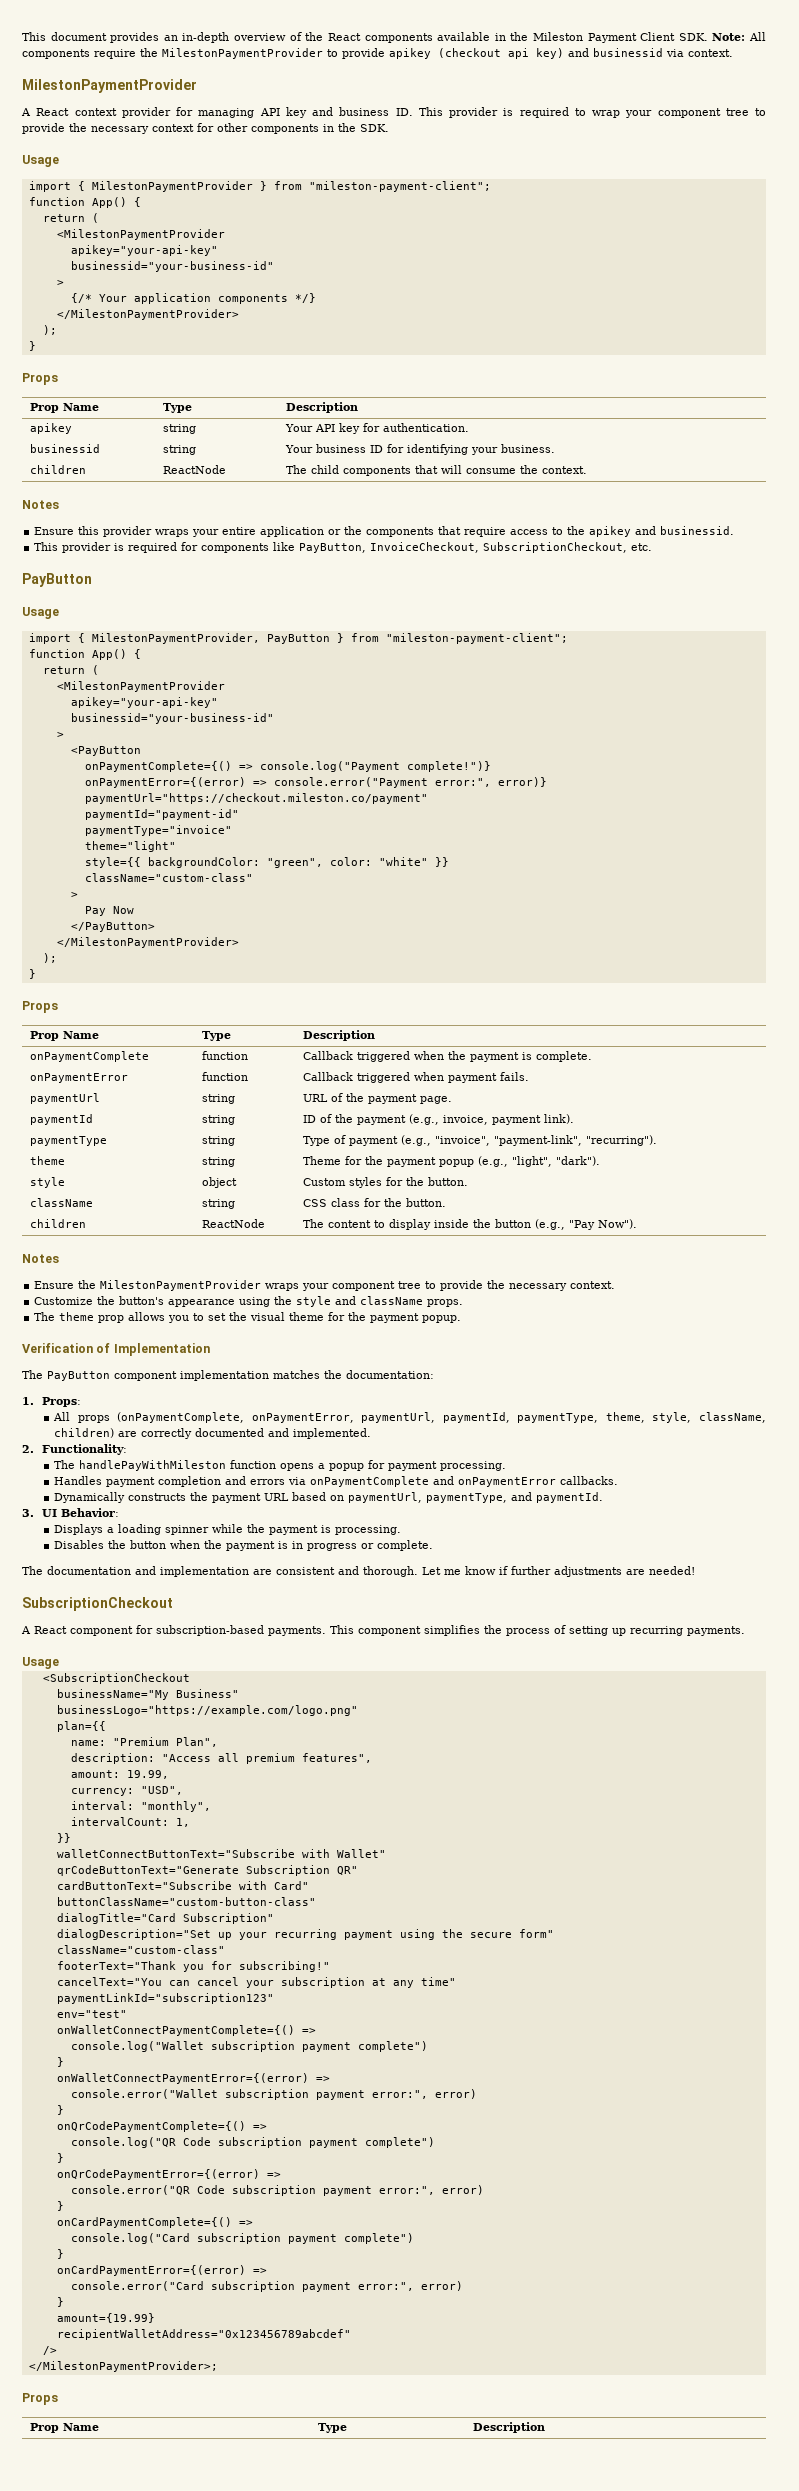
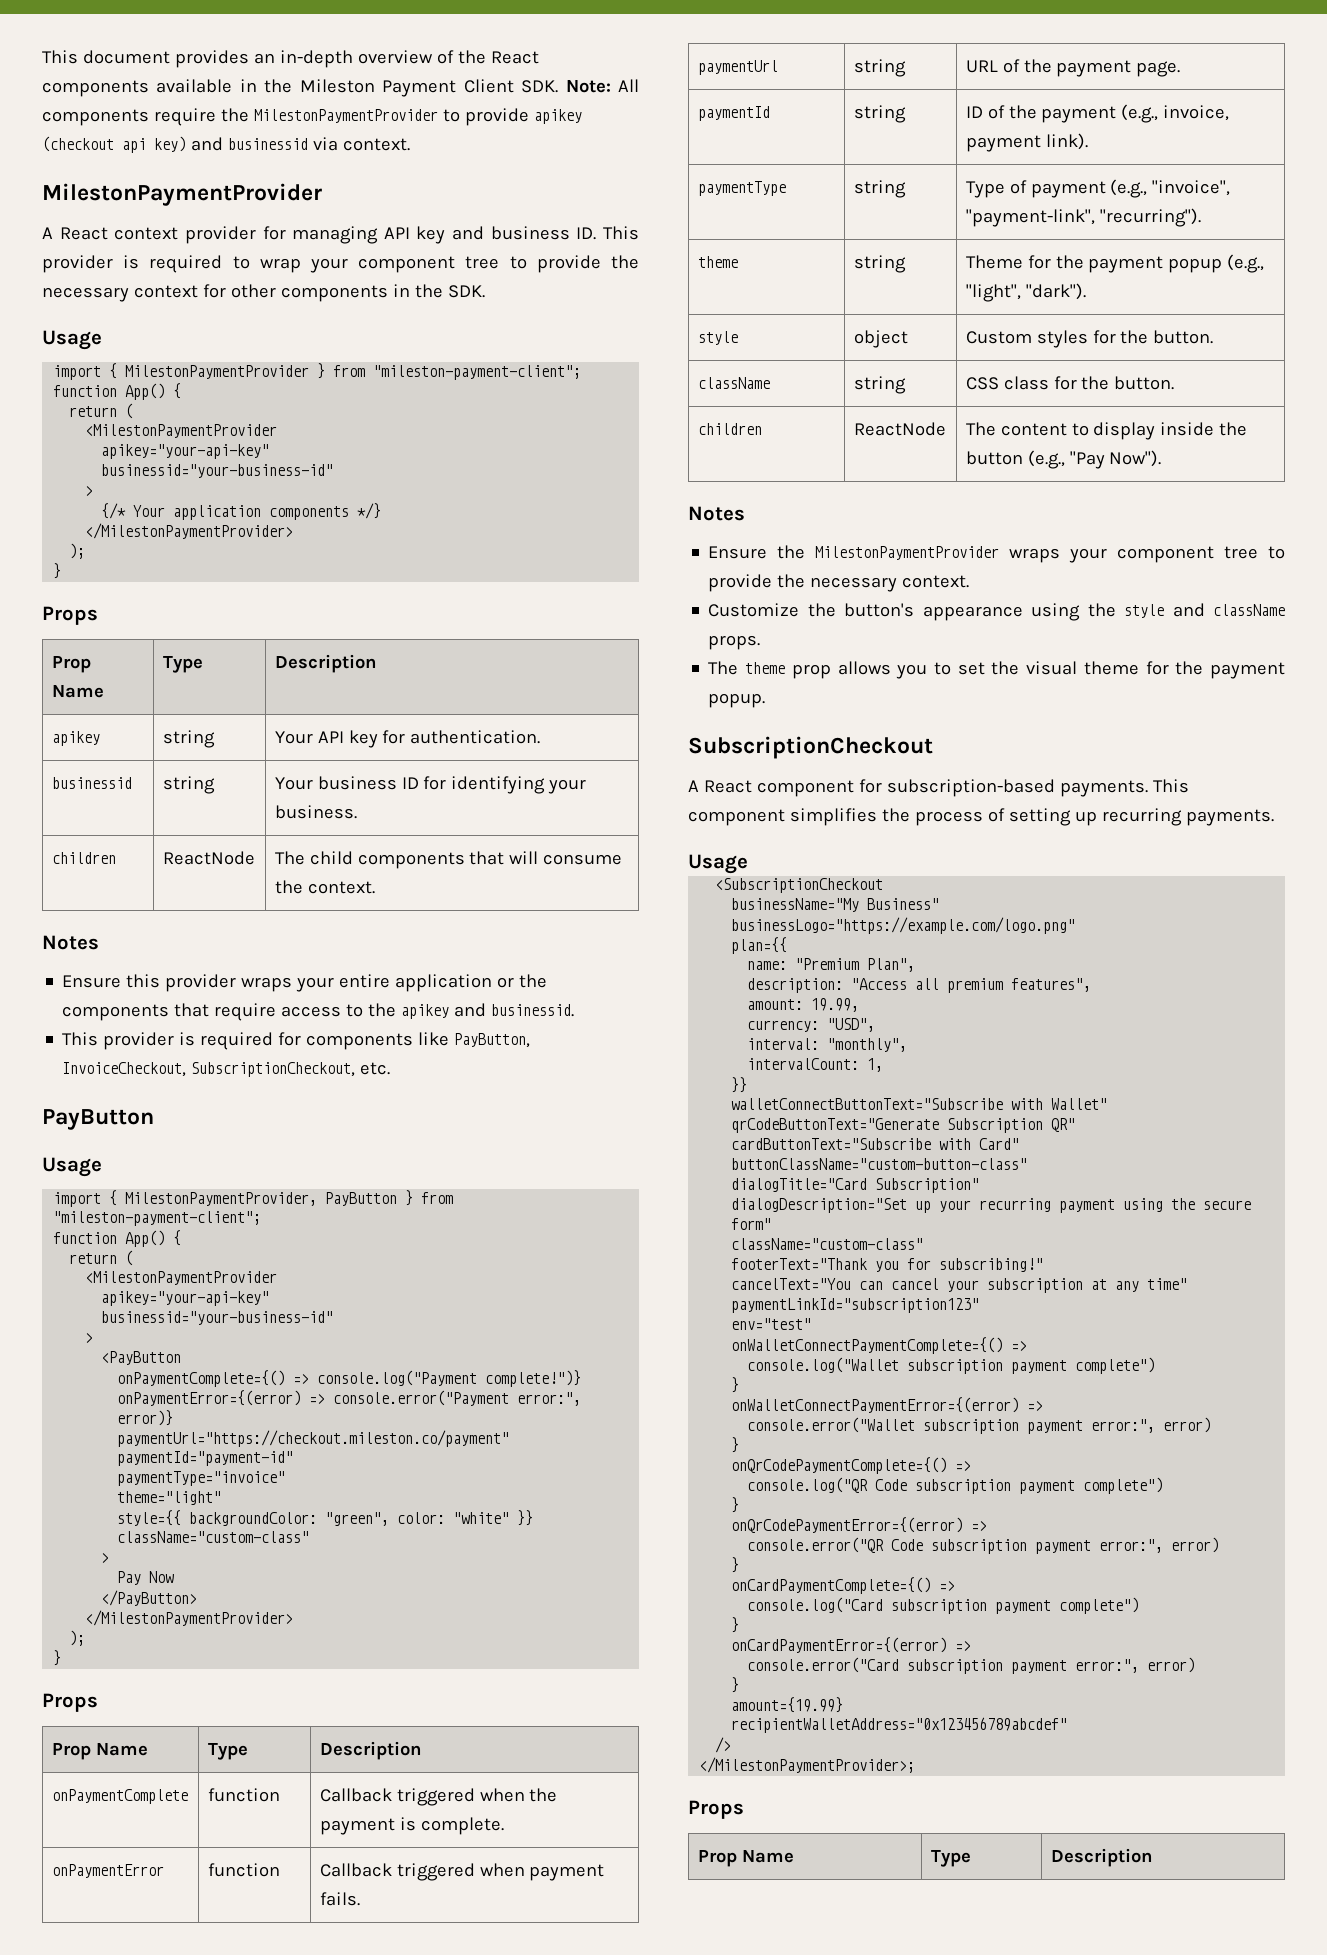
[22,1343,210,1356] [22,1370,434,1381] [22,1397,81,1407] [53,1412,767,1423] [54,1428,372,1439] [22,1444,127,1455] [54,1460,507,1471] [54,1476,619,1487] [54,1492,604,1503] [22,1508,119,1517] [54,1524,402,1535] [54,1540,434,1551] [22,1566,695,1577] // Verification of Implementation // The PayButton component implementation matches the documentation: // 1. Props: // All props (onPaymentComplete, onPaymentError, paymentUrl, paymentId, paymentType, theme, style, className, children) are correctly documented and implemented. // 2. Functionality: // The handlePayWithMileston function opens a popup for payment processing. // Handles payment completion and errors via onPaymentComplete and onPaymentError callbacks. // Dynamically constructs the payment URL based on paymentUrl, paymentType, and paymentId. // 3. UI Behavior: // Displays a loading spinner while the payment is processing. // Disables the button when the payment is in progress or complete. // The documentation and implementation are consistent and thorough. Let me know if further adjustments are needed! -> (766, 700) none

